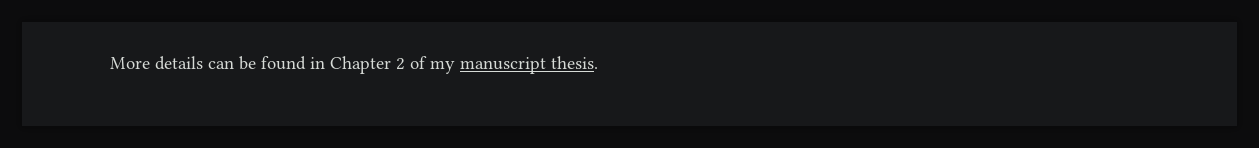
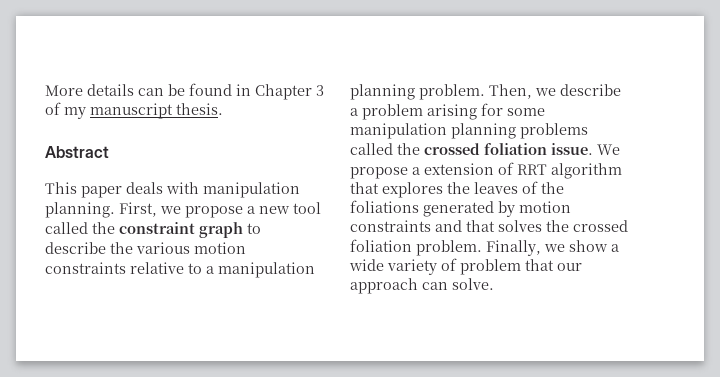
[396,58,405,70] 2 -> [316,85,324,96] 3
(598, 62) none -> [45,146,109,158] [45,182,300,198] [45,202,321,218] [45,222,261,238] [45,242,246,254] [45,262,315,278] [350,84,621,100] [350,103,545,120] [350,123,588,139] [350,143,620,155] [350,162,622,179] [350,181,564,198] [350,200,571,217] [350,220,628,232] [350,239,619,256] [349,258,582,275] [350,278,494,294] // Abstract // This paper deals with manipulation planning. First, we propose a new tool called the constraint graph to describe the various motion constraints relative to a manipulation planning problem. Then, we describe a problem arising for some manipulation planning problems called the crossed foliation issue. We propose a extension of RRT algorithm that explores the leaves of the foliations generated by motion constraints and that solves the crossed foliation problem. Finally, we show a wide variety of problem that our approach can solve.

